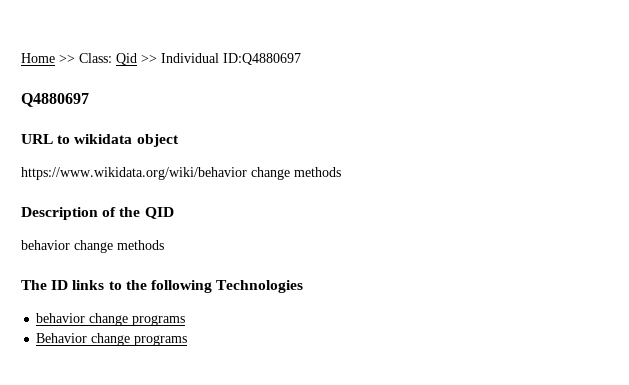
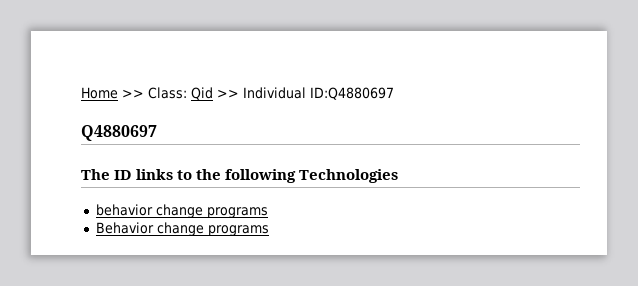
[21,134,179,147] [21,167,341,180] [21,207,174,220] [21,240,164,253] // URL to wikidata object // https://www.wikidata.org/wiki/behavior change methods // Description of the QID // behavior change methods -> (157, 133) none

